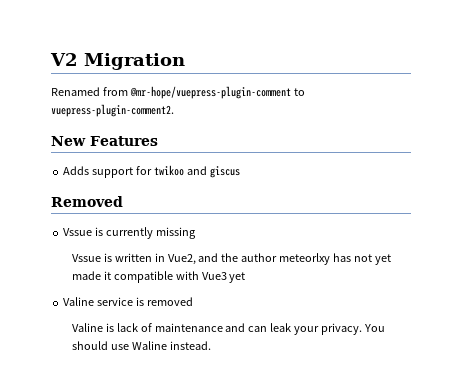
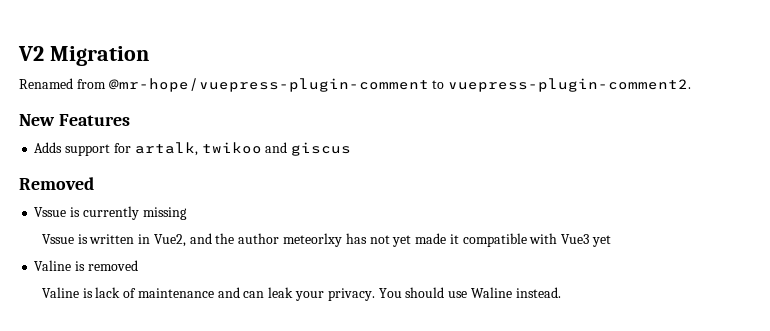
(153, 170) none -> [134,142,198,156] artalk,
[97,297,134,306] service -> (72, 265) none

